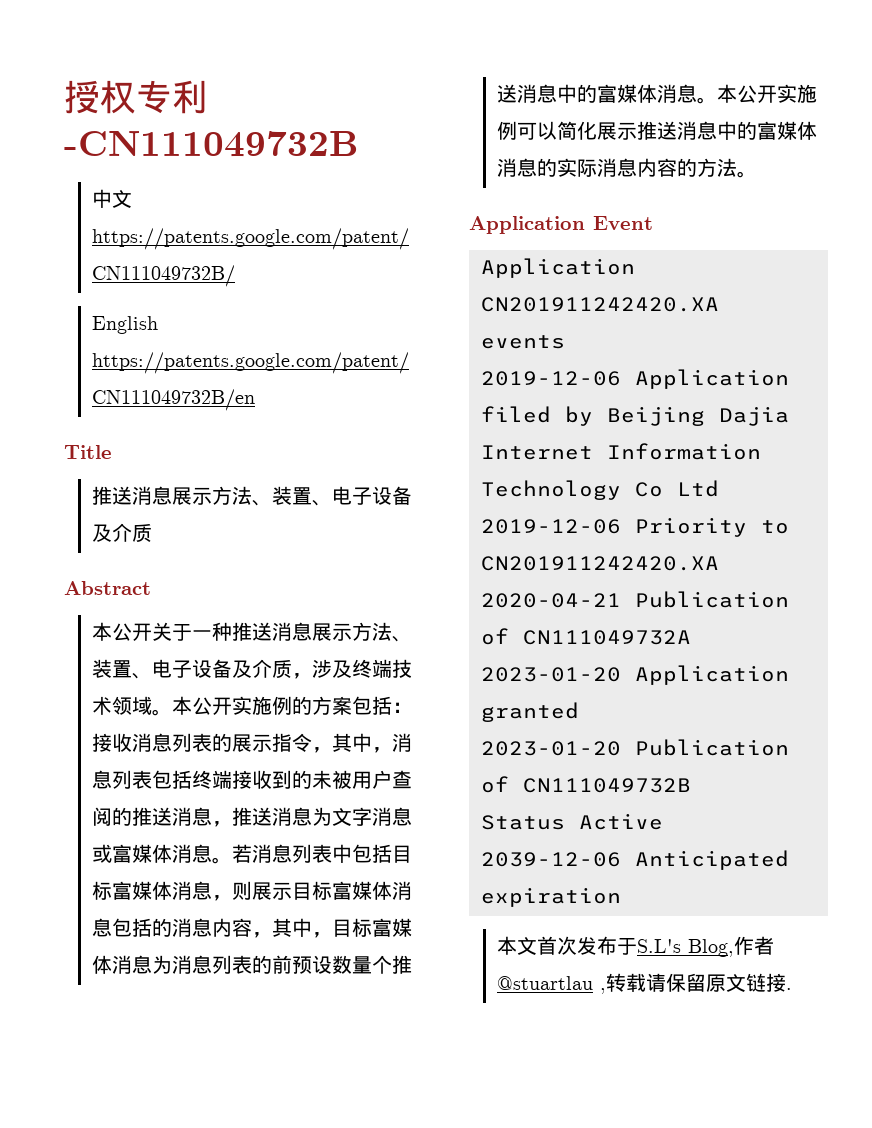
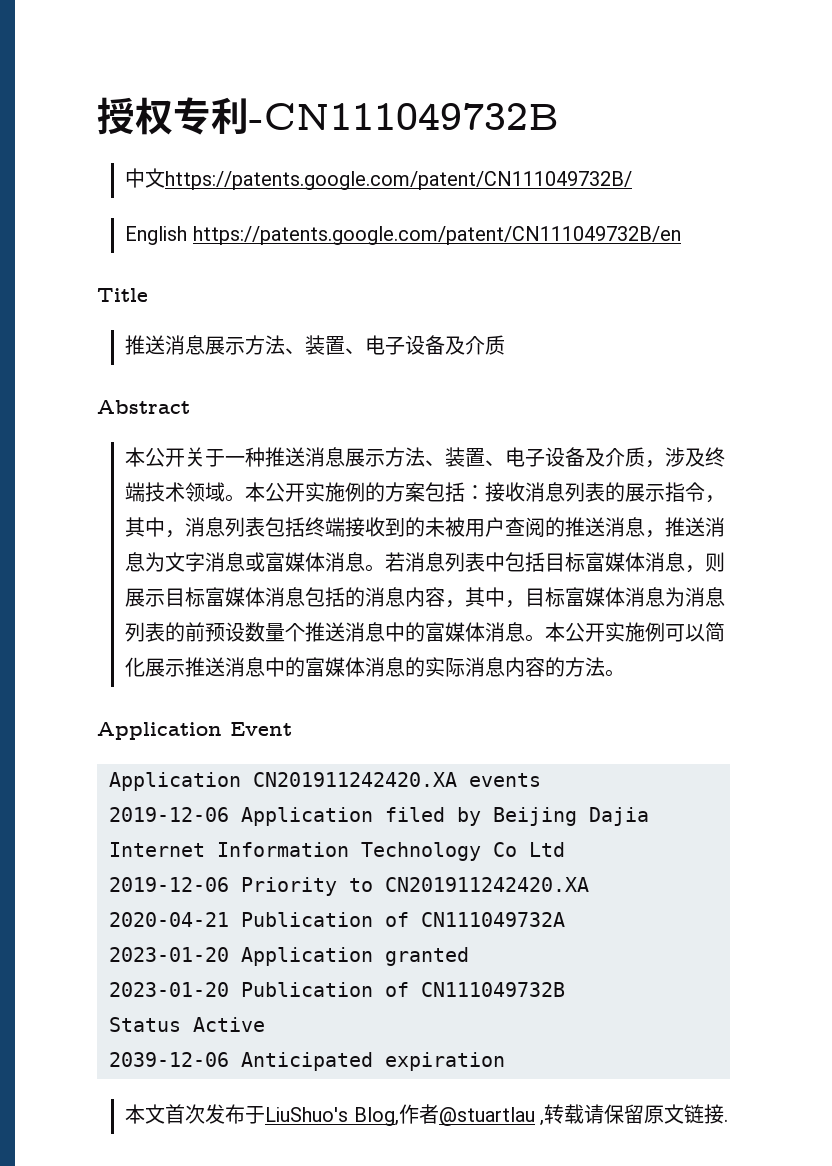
[637,939,682,953] S.L's -> [265,1107,349,1122] LiuShuo's

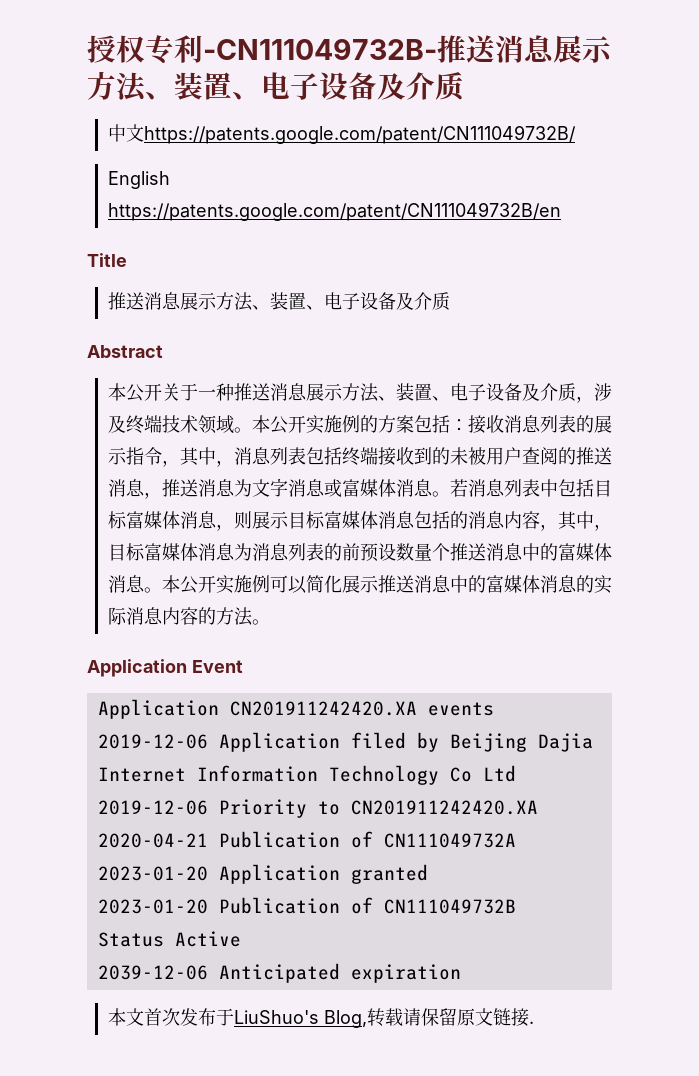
[249,103,559,130] -CN111049732B -> [203,35,613,63] [87,71,464,102] -CN111049732B-推送消息展示方法、装置、电子设备及介质
[398,1104,545,1126] 作者@stuartlau , -> (367, 1019) none

